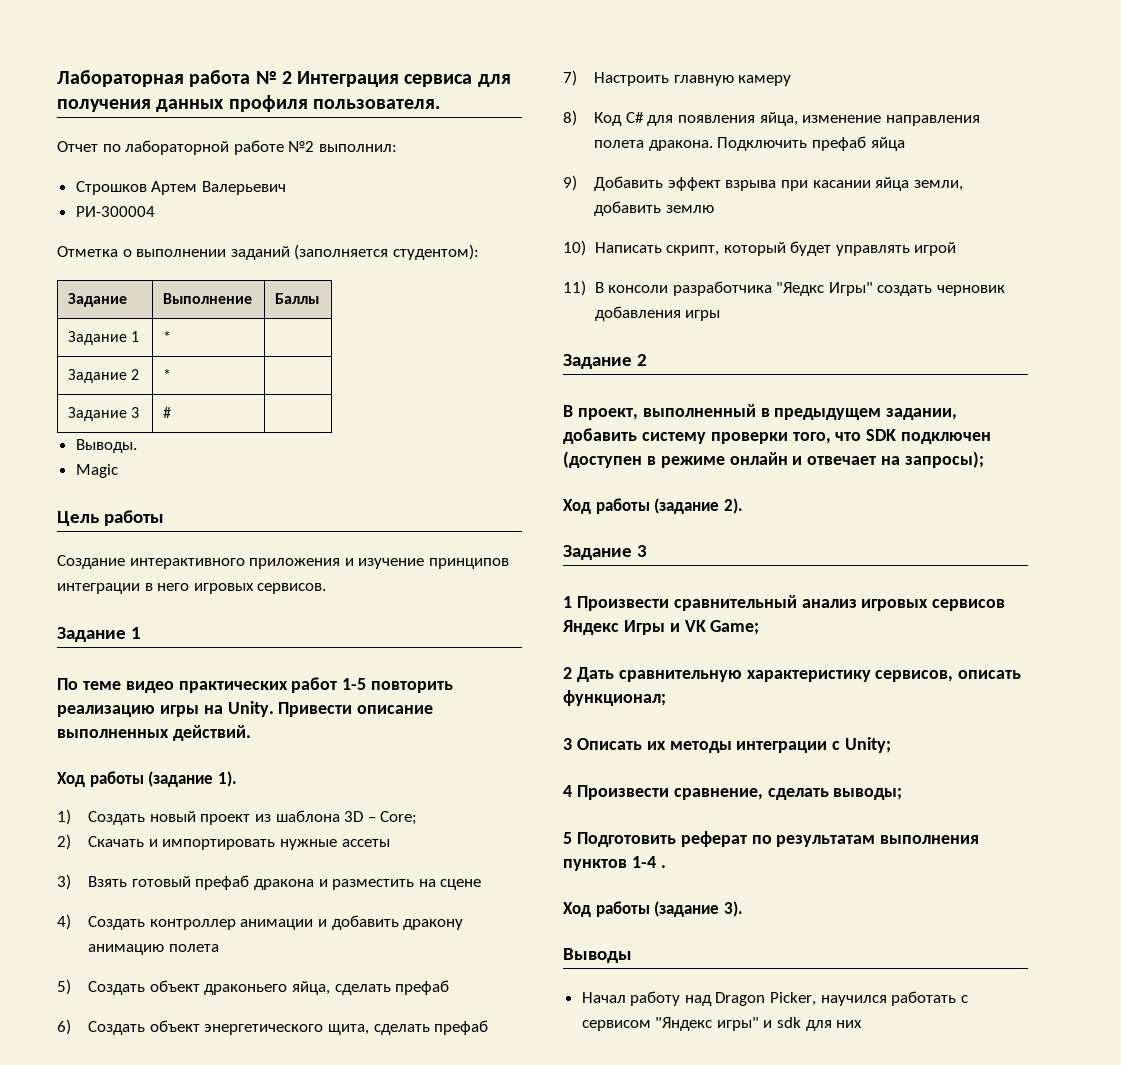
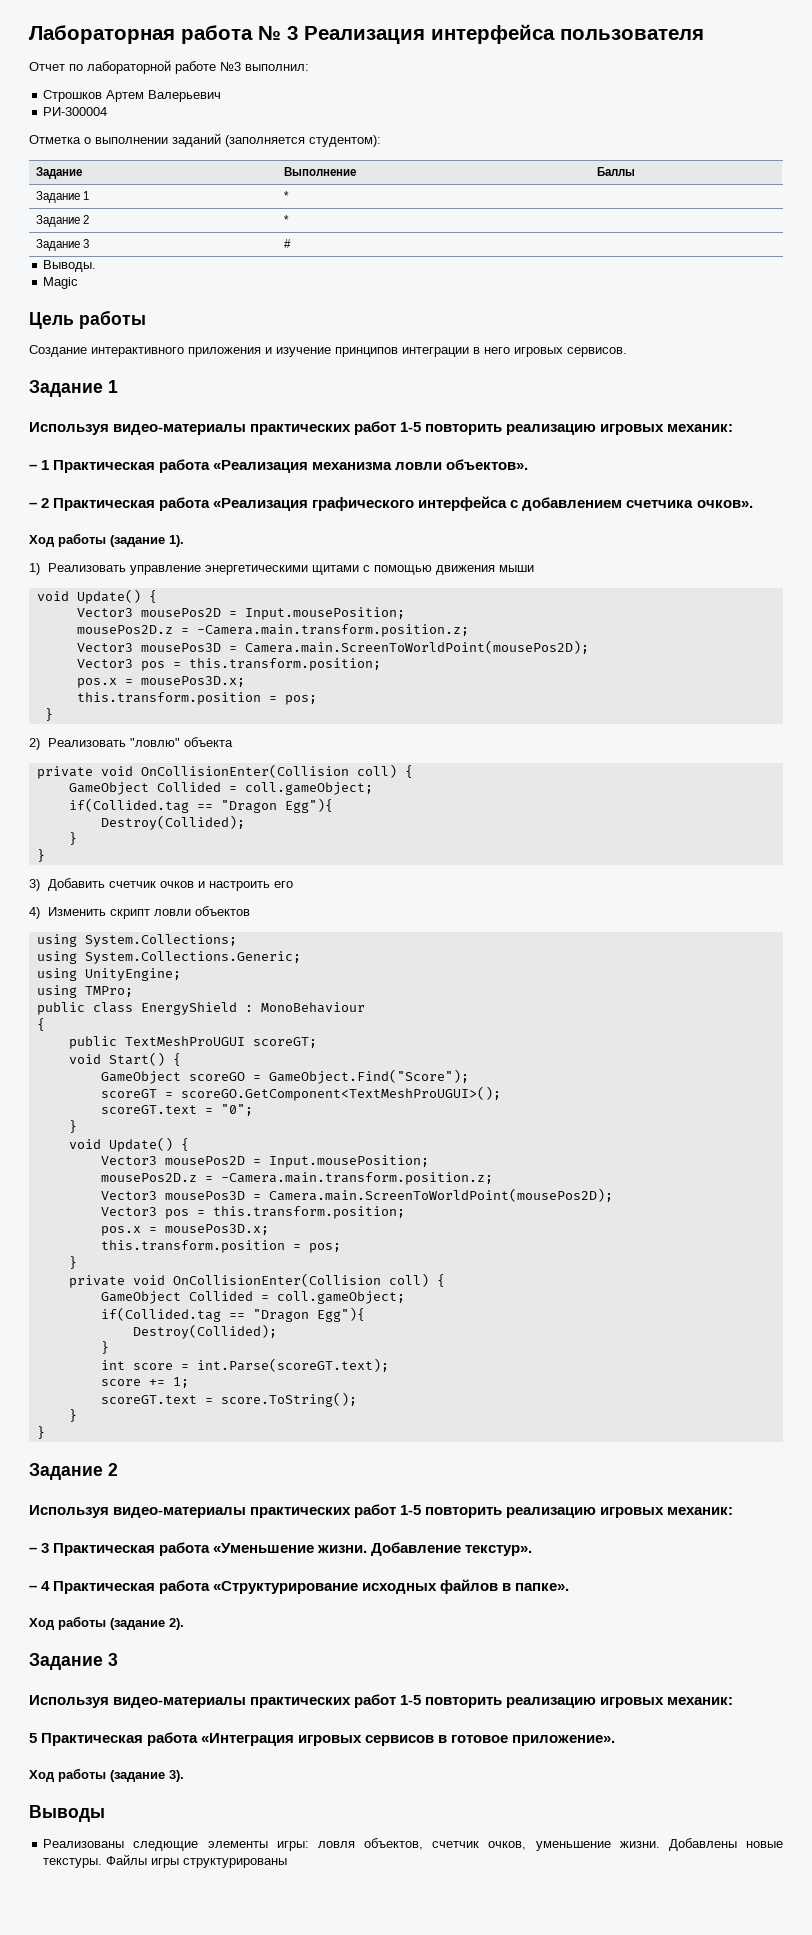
[281,71,511,87] [57,95,440,112] 2 Интеграция сервиса для получения данных профиля пользователя. -> [287,24,704,44] 3 Реализация интерфейса пользователя
[288,141,315,152] №2 -> [220,61,241,71] №3
[57,677,454,693] [57,701,434,717] [57,725,251,741] По теме видео практических работ 1-5 повторить реализацию игры на Unity. Привести описание выполненных действий. -> [29,421,734,435] [29,459,529,473] [29,496,753,511] Используя видео-материалы практических работ 1-5 повторить реализацию игровых механик: // – 1 Практическая работа «Реализация механизма ловли объектов». // – 2 Практическая работа «Реализация графического интерфейса с добавлением счетчика очков».
[88,810,418,825] [57,834,390,850] [57,874,482,890] [57,914,464,930] [88,944,219,955] [57,979,450,995] [57,1019,489,1035] [563,70,792,86] [563,110,980,126] [594,136,905,151] [563,175,963,191] [594,201,714,216] [563,240,957,256] [563,280,1006,296] [594,306,721,321] [563,354,647,369] [563,404,958,420] [563,428,992,444] [563,451,985,468] Создать новый проект из шаблона 3D – Core; // 2) Скачать и импортировать нужные ассеты // 3) Взять готовый префаб дракона и разместить на сцене // 4) Создать контроллер анимации и добавить дракону анимацию полета // 5) Создать объект драконьего яйца, сделать префаб // 6) Создать объект энергетического щита, сделать префаб // 7) Настроить главную камеру // 8) Код C# для появления яйца, изменение направления полета дракона. Подключить префаб яйца // 9) Добавить эффект взрыва при касании яйца земли, добавить землю // 10) Написать скрипт, который будет управлять игрой // 11) В консоли разработчика "Яедкс Игры" создать черновик добавления игры // Задание 2 // В проект, выполненный в предыдущем задании, добавить систему проверки того, что SDK подключен (доступен в режиме онлайн и отвечает на запросы); -> [48,563,535,575] [36,589,157,604] [76,607,405,620] [76,624,469,637] [76,640,589,654] [76,658,381,671] [76,676,245,688] [76,692,317,705] [44,708,53,721] [29,737,234,750] [36,764,413,779] [68,782,373,795] [68,798,333,813] [100,815,245,830] [68,832,77,845] [36,849,45,862] [29,878,294,891] [29,906,251,919] [36,934,237,947] [36,951,301,964] [36,968,181,981] [36,985,133,998] [36,1002,365,1015] [36,1018,45,1031] [68,1036,317,1049] [68,1052,181,1066] [100,1069,469,1084] [100,1086,501,1101] [100,1104,253,1116] [68,1120,77,1133] [68,1137,189,1152] [100,1155,429,1168] [100,1172,493,1185] [100,1188,613,1202] [100,1206,405,1219] [100,1224,269,1236] [100,1240,341,1253] [68,1256,77,1269] [68,1273,445,1288] [100,1291,405,1304] [100,1307,365,1322] [132,1324,277,1339] [100,1341,109,1354] [100,1358,389,1372] [100,1377,189,1388] [100,1392,357,1407] [68,1409,77,1422] [36,1426,45,1439] [29,1463,118,1480] [29,1504,734,1518] [29,1542,533,1556] [29,1579,570,1594] Реализовать управление энергетическими щитами с помощью движения мыши // void Update() { // Vector3 mousePos2D = Input.mousePosition; // mousePos2D.z = -Camera.main.transform.position.z; // Vector3 mousePos3D = Camera.main.ScreenToWorldPoint(mousePos2D); // Vector3 pos = this.transform.position; // pos.x = mousePos3D.x; // this.transform.position = pos; // } // 2) Реализовать "ловлю" объекта // private void OnCollisionEnter(Collision coll) { // GameObject Collided = coll.gameObject; // if(Collided.tag == "Dragon Egg"){ // Destroy(Collided); // } // } // 3) Добавить счетчик очков и настроить его // 4) Изменить скрипт ловли объектов // using System.Collections; // using System.Collections.Generic; // using UnityEngine; // using TMPro; // public class EnergyShield : MonoBehaviour // { // public TextMeshProUGUI scoreGT; // void Start() { // GameObject scoreGO = GameObject.Find("Score"); // scoreGT = scoreGO.GetComponent<TextMeshProUGUI>(); // scoreGT.text = "0"; // } // void Update() { // Vector3 mousePos2D = Input.mousePosition; // mousePos2D.z = -Camera.main.transform.position.z; // Vector3 mousePos3D = Camera.main.ScreenToWorldPoint(mousePos2D); // Vector3 pos = this.transform.position; // pos.x = mousePos3D.x; // this.transform.position = pos; // } // private void OnCollisionEnter(Collision coll) { // GameObject Collided = coll.gameObject; // if(Collided.tag == "Dragon Egg"){ // Destroy(Collided); // } // int score = int.Parse(scoreGT.text); // score += 1; // scoreGT.text = score.ToString(); // } // } // Задание 2 // Используя видео-материалы практических работ 1-5 повторить реализацию игровых механик: // – 3 Практическая работа «Уменьшение жизни. Добавление текстур». // – 4 Практическая работа «Структурирование исходных файлов в папке».
[563,595,1006,611] [562,620,760,635] [563,667,1022,682] [563,690,666,706] [563,737,892,753] [563,785,903,800] [563,831,980,847] [563,856,666,871] 1 Произвести сравнительный анализ игровых сервисов Яндекс Игры и VK Game; // 2 Дать сравнительную характеристику сервисов, описать функционал; // 3 Описать их методы интеграции с Unity; // 4 Произвести сравнение, сделать выводы; // 5 Подготовить реферат по результатам выполнения пунктов 1-4 . -> [29,1694,734,1708] [29,1732,616,1746] Используя видео-материалы практических работ 1-5 повторить реализацию игровых механик: // 5 Практическая работа «Интеграция игровых сервисов в готовое приложение».
[581,991,968,1006] [581,1017,863,1031] Начал работу над Dragon Picker, научился работать с сервисом "Яндекс игры" и sdk для них -> [43,1838,784,1851] [43,1854,288,1868] Реализованы следющие элементы игры: ловля объектов, счетчик очков, уменьшение жизни. Добавлены новые текстуры. Файлы игры структурированы

